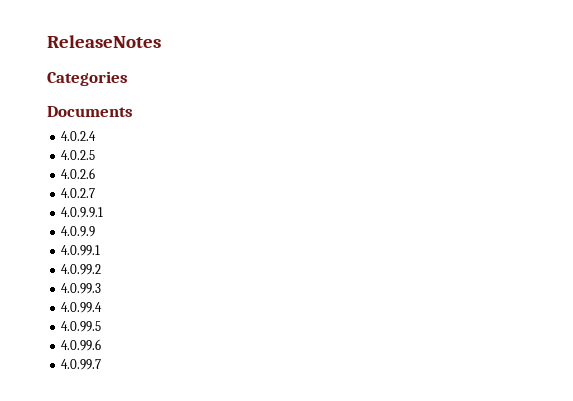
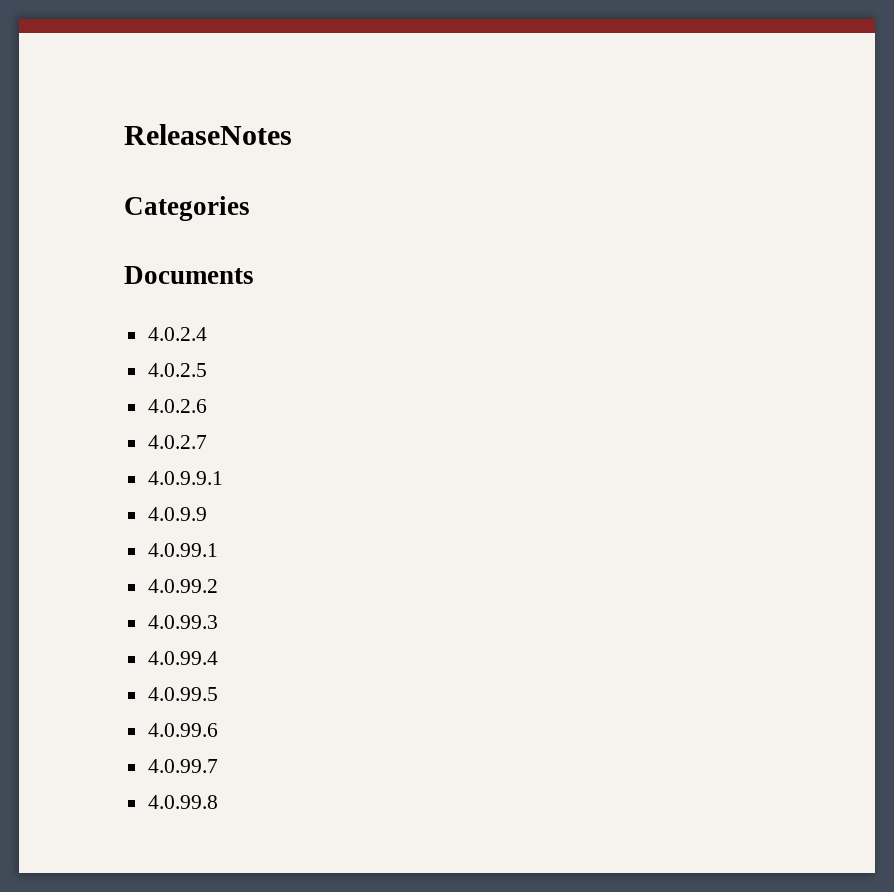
(102, 364) none -> [147,795,218,809] // 4.0.99.8

